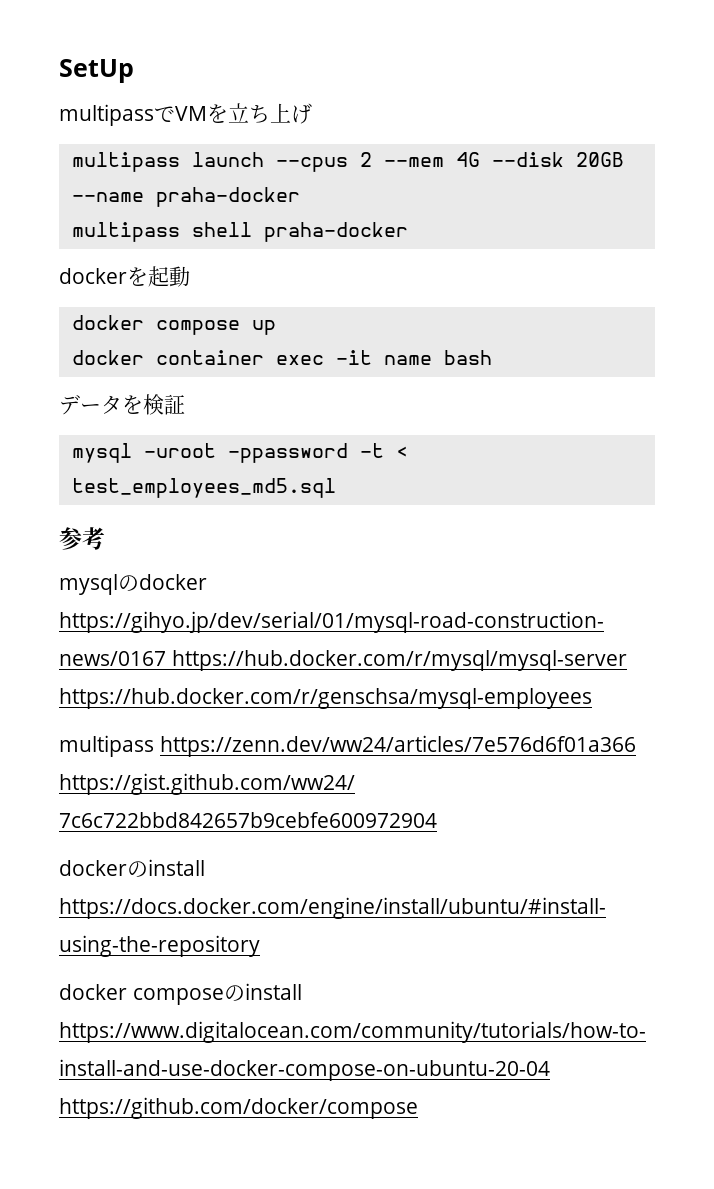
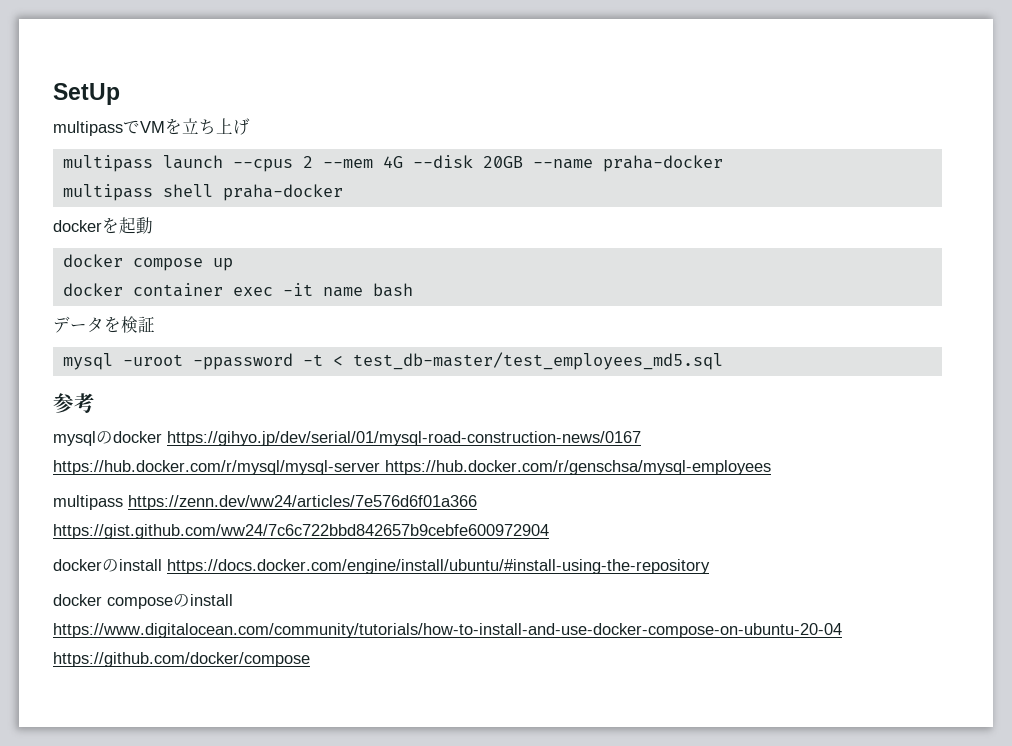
[71,478,336,498] test_employees_md5.sql -> [352,352,723,370] test_db-master/test_employees_md5.sql

